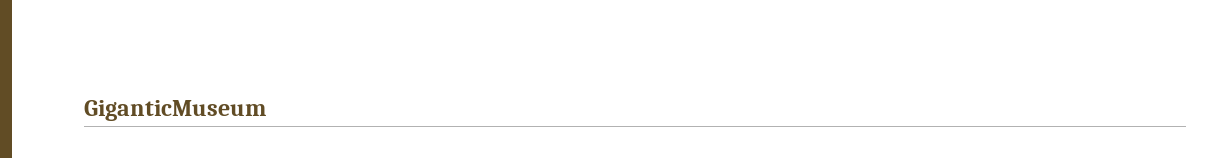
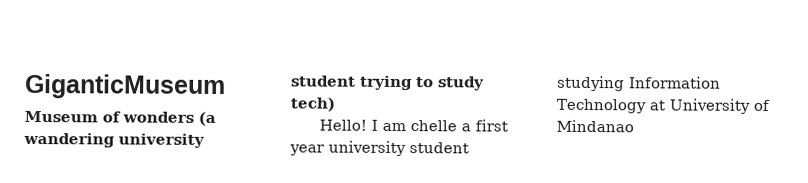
(266, 110) none -> [24,110,216,126] [23,132,205,148] [291,75,485,91] [290,97,335,112] [319,119,509,132] [289,140,469,157] [557,75,721,92] [556,98,770,114] [556,119,634,133] // Museum of wonders (a wandering university student trying to study tech) // Hello! I am chelle a first year university student studying Information Technology at University of Mindanao

